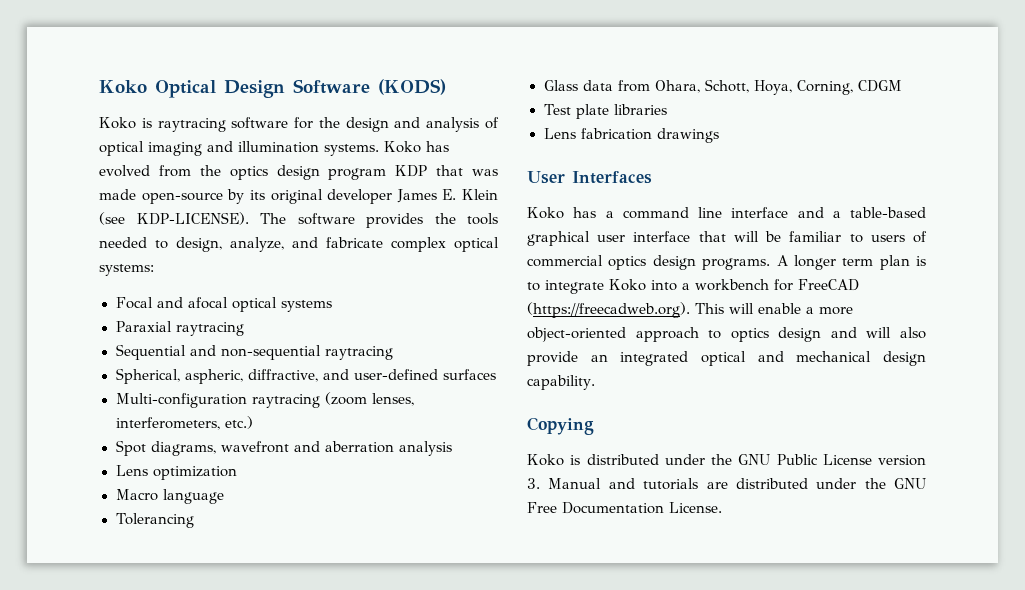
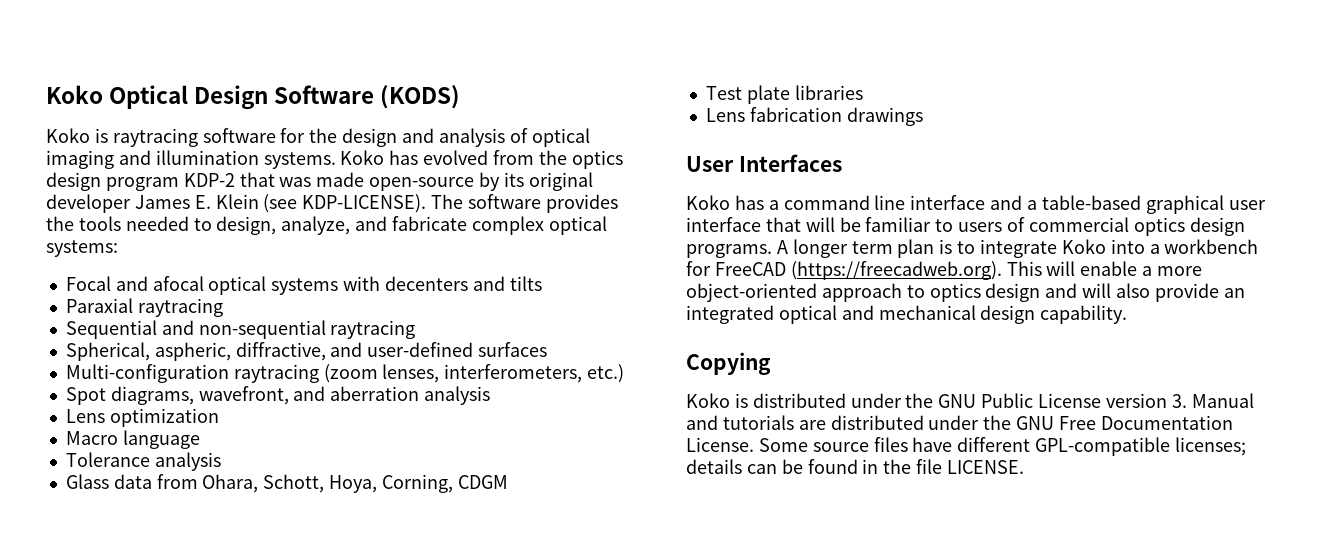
[395,165,428,177] KDP -> [183,173,235,187] KDP-2
(332, 306) none -> [343,276,542,291] with decenters and tilts
[220,441,289,453] wavefront -> [198,386,289,405] wavefront,
[115,513,195,528] Tolerancing -> [65,452,221,471] Tolerance analysis
(722, 507) none -> [758,437,1247,456] [686,459,1025,474] Some source files have different GPL-compatible licenses; details can be found in the file LICENSE.

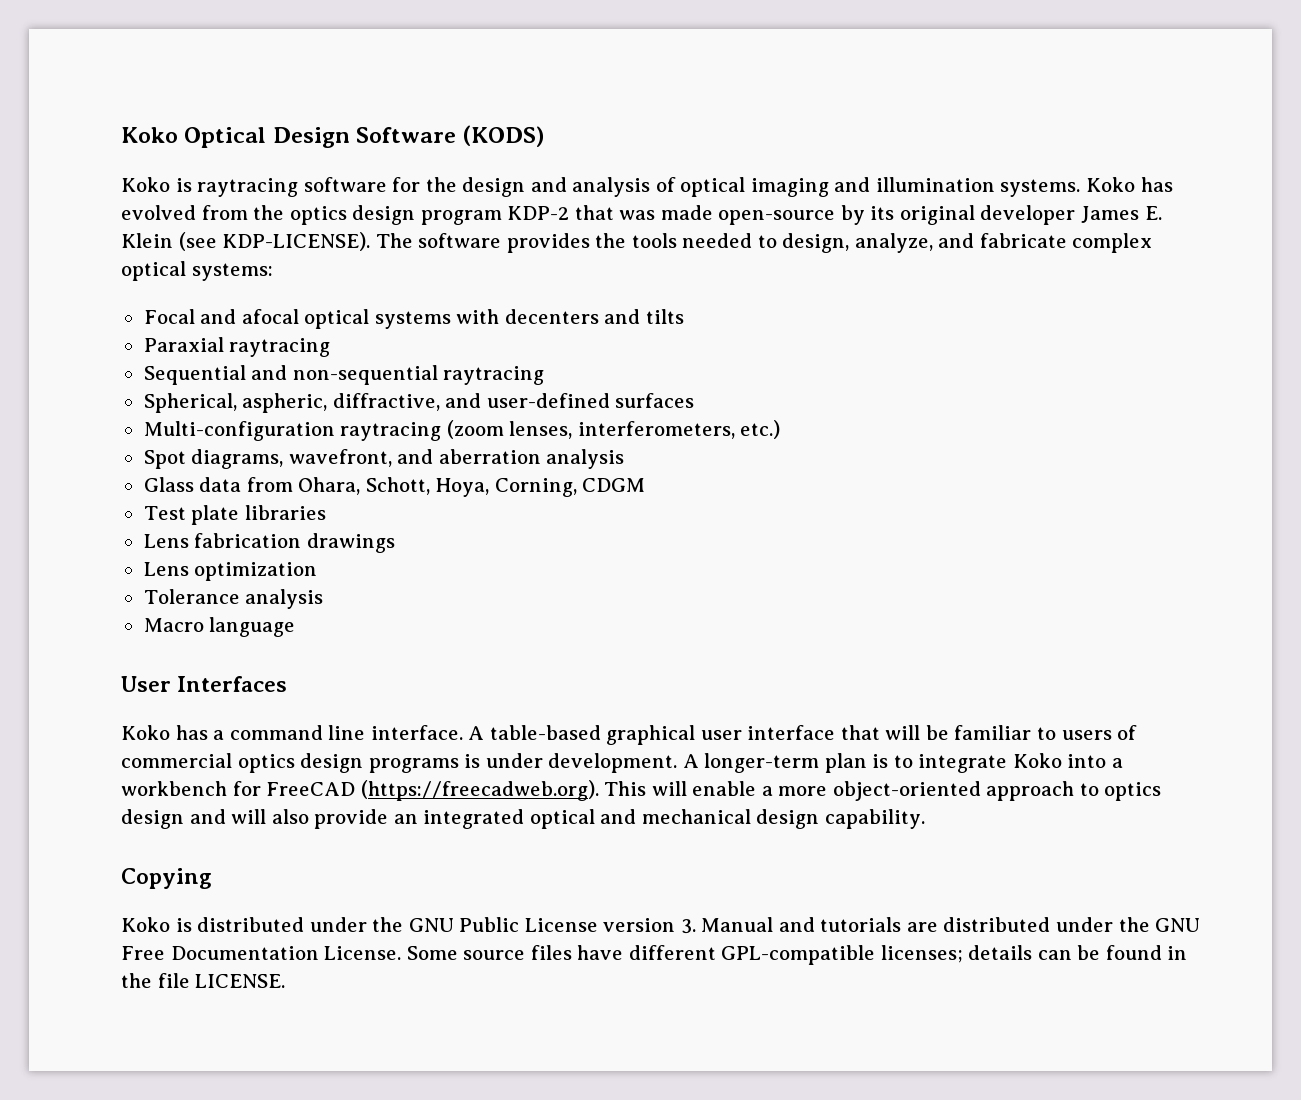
[65,408,219,427] [65,430,200,449] [65,452,221,471] // Lens optimization // Macro language // Tolerance analysis -> (625, 459) none
(923, 116) none -> [143,562,318,581] [143,589,324,609] [143,617,296,637] // Lens optimization // Tolerance analysis // Macro language
[910,195,1038,210] interface and a -> [370,725,485,740] interface. A
[686,239,893,258] programs. A longer term -> [368,753,820,773] programs is under development. A longer-term

